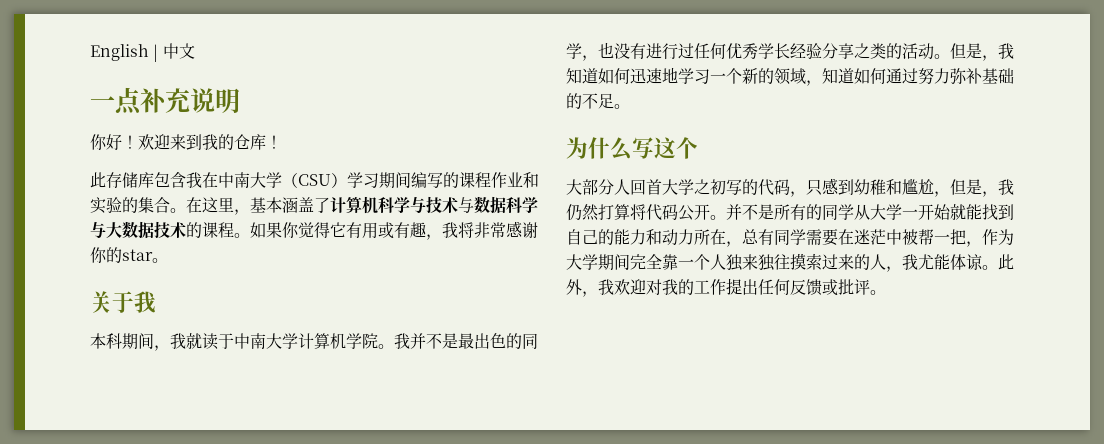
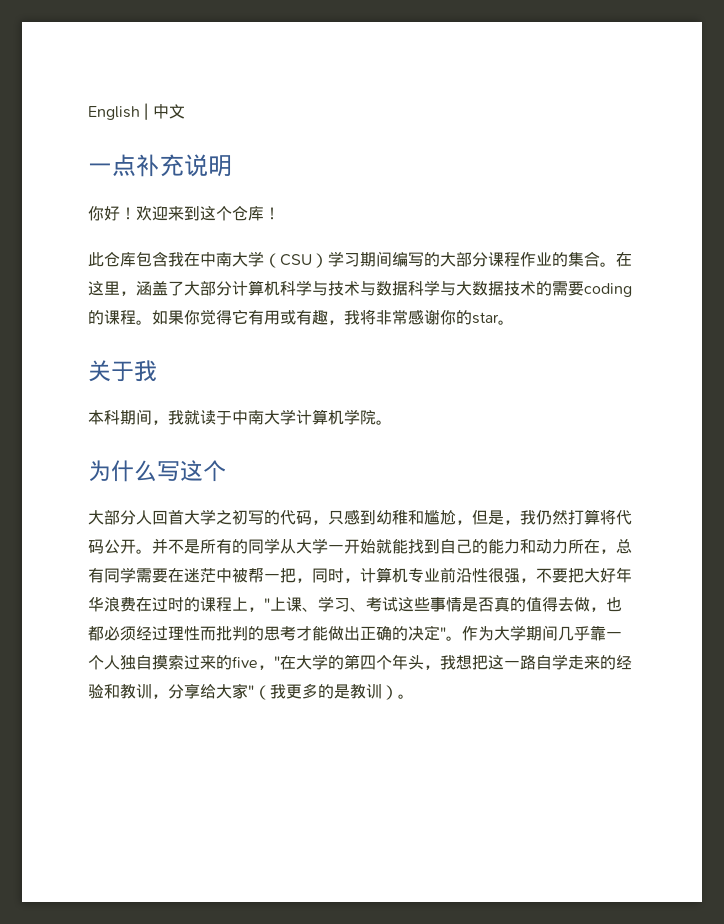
[202,134,234,150] 我的 -> [200,206,232,221] 这个
[106,172,138,188] 存储 -> [104,252,120,267] 仓
(459, 180) none -> [440,252,488,267] 大部分
[523,172,539,188] [90,197,122,214] 和实验 -> (552, 259) none
[250,197,330,213] 基本涵盖了 -> [136,281,232,296] 涵盖了大部分
(202, 230) none -> [552,281,632,297] [88,310,104,325] 需要coding的
[394,333,538,349] [566,42,1014,61] [566,67,1014,86] [566,93,630,109] 我并不是最出色的同学，也没有进行过任何优秀学长经验分享之类的活动。但是，我知道如何迅速地学习一个新的领域，知道如何通过努力弥补基础的不足。 -> (392, 422) none
(982, 244) none -> [312,567,632,583] [88,596,622,612] [88,625,462,641] 同时，计算机专业前沿性很强，不要把大好年华浪费在过时的课程上，"上课、学习、考试这些事情是否真的值得去做，也都必须经过理性而批判的思考才能做出正确的决定"。
[630,254,662,270] 完全 -> [558,626,590,641] 几乎
[742,254,790,271] 来独往 -> [136,655,152,670] 自
[870,254,1014,272] [566,278,870,297] 人，我尤能体谅。此外，我欢迎对我的工作提出任何反馈或批评 -> [232,654,632,670] [88,683,398,700] five，"在大学的第四个年头，我想把这一路自学走来的经验和教训，分享给大家"（我更多的是教训）

